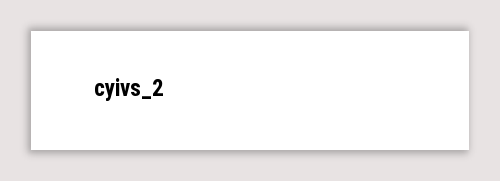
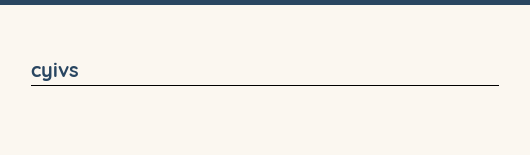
[94,78,164,101] cyivs_2 -> [31,62,79,81] cyivs

